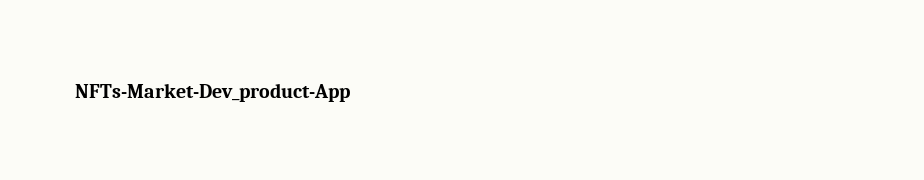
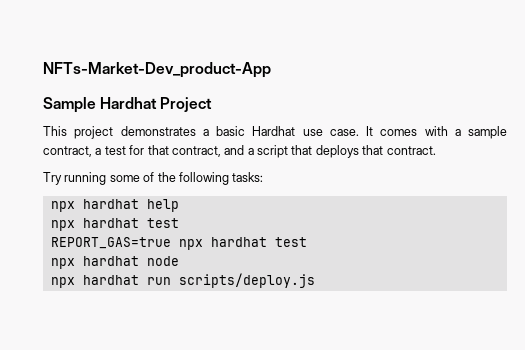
(350, 92) none -> [43,97,213,113] [43,126,507,139] [43,145,436,158] [43,172,264,185] [50,199,179,212] [50,218,179,231] [50,237,307,250] [50,256,179,269] [50,273,315,288] // Sample Hardhat Project // This project demonstrates a basic Hardhat use case. It comes with a sample contract, a test for that contract, and a script that deploys that contract. // Try running some of the following tasks: // npx hardhat help // npx hardhat test // REPORT_GAS=true npx hardhat test // npx hardhat node // npx hardhat run scripts/deploy.js

